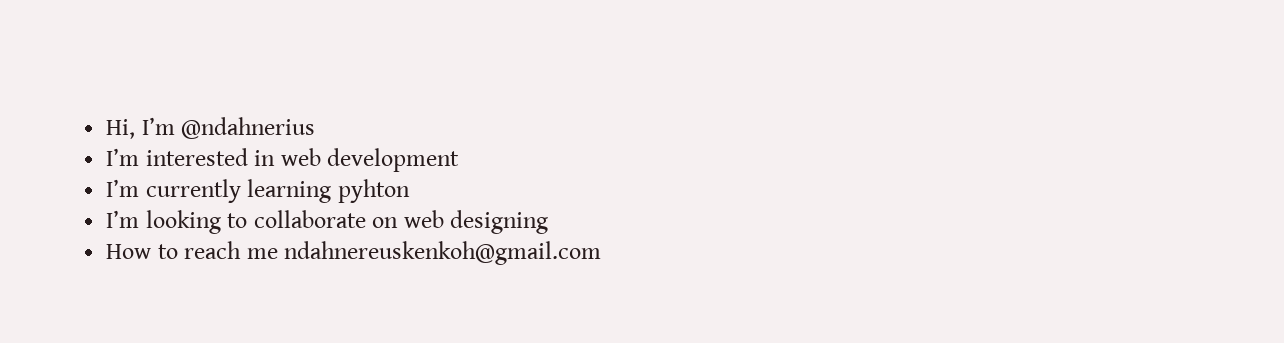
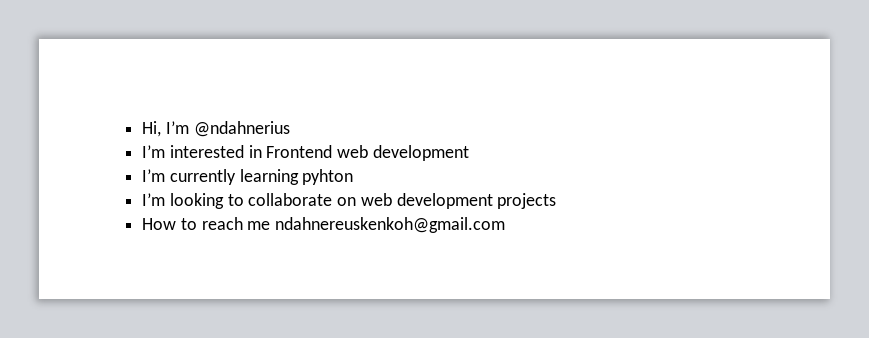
(276, 158) none -> [266,145,333,158] Frontend
[450,210,549,234] designing -> [396,193,557,209] development projects

